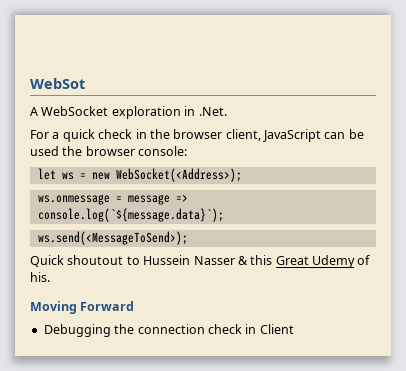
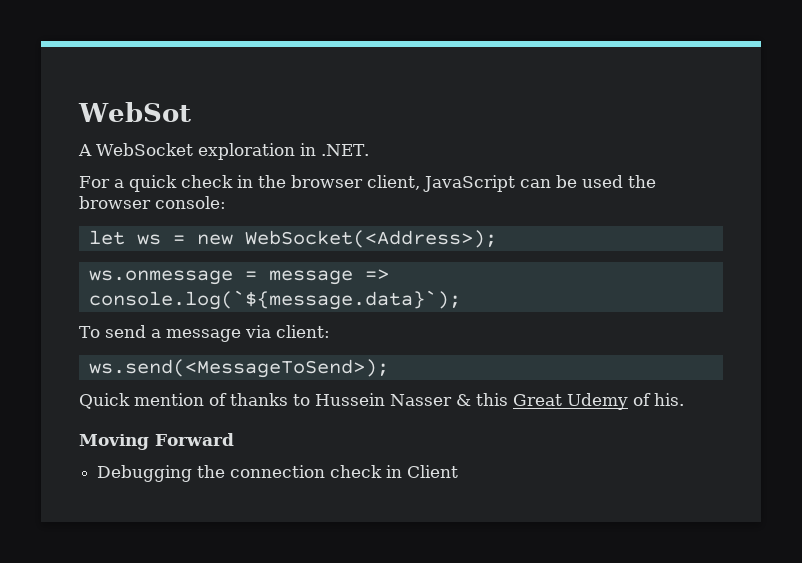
[198,107,227,116] .Net. -> [320,144,369,156] .NET.
(224, 215) none -> [79,325,330,342] // To send a message via client:
[67,255,124,265] shoutout -> [134,393,288,406] mention of thanks

